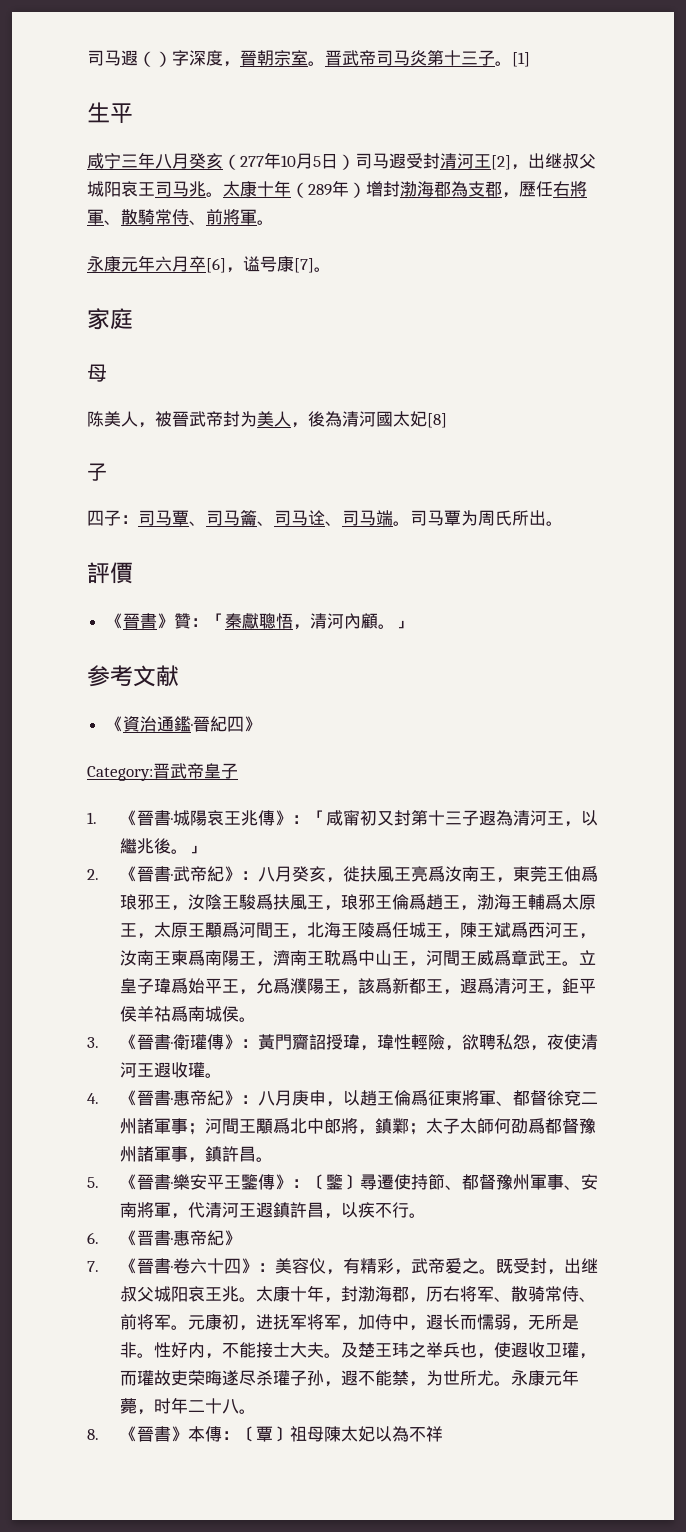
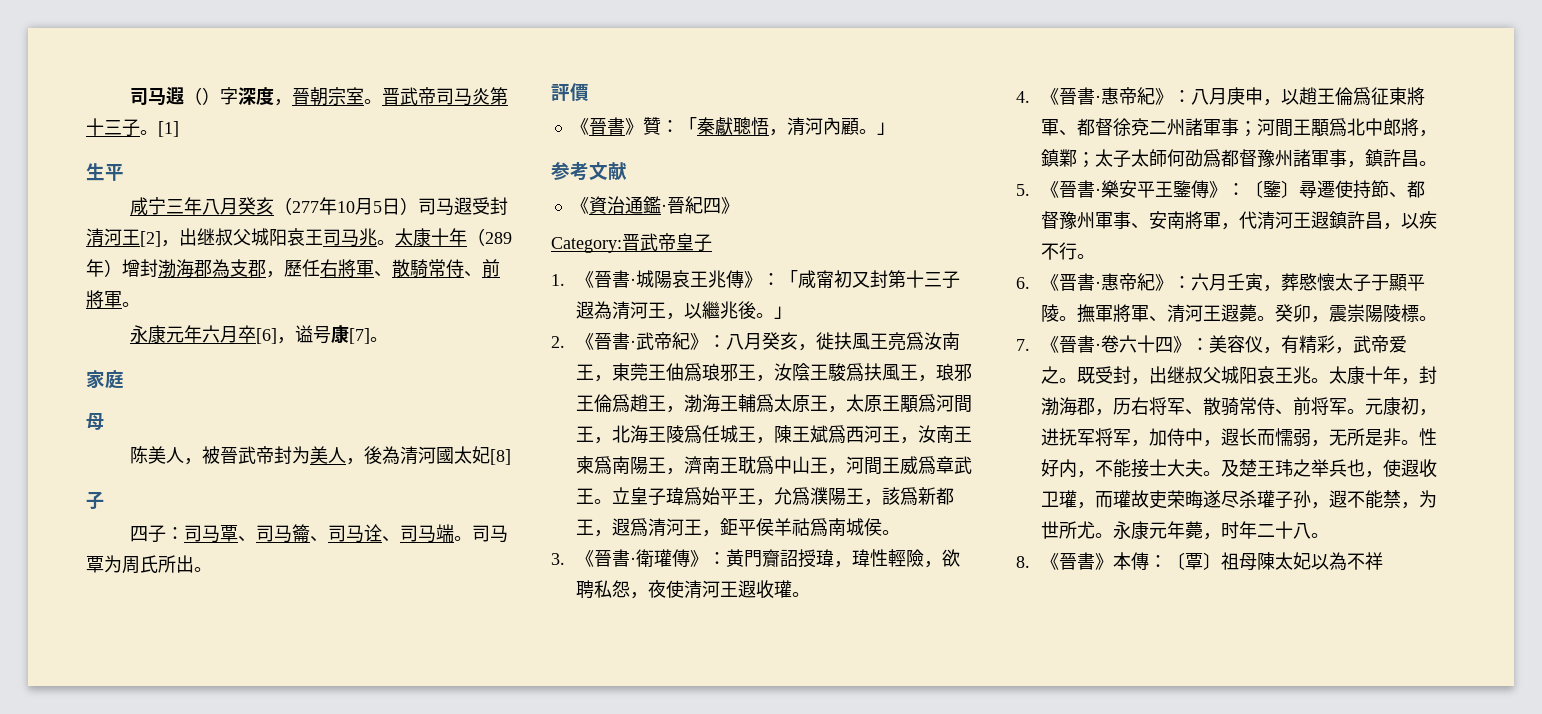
(242, 1238) none -> [1173,273,1426,292] [1041,304,1438,323] ：六月壬寅，葬愍懷太子于顯平陵。撫軍將軍、清河王遐薨。癸卯，震崇陽陵標。

